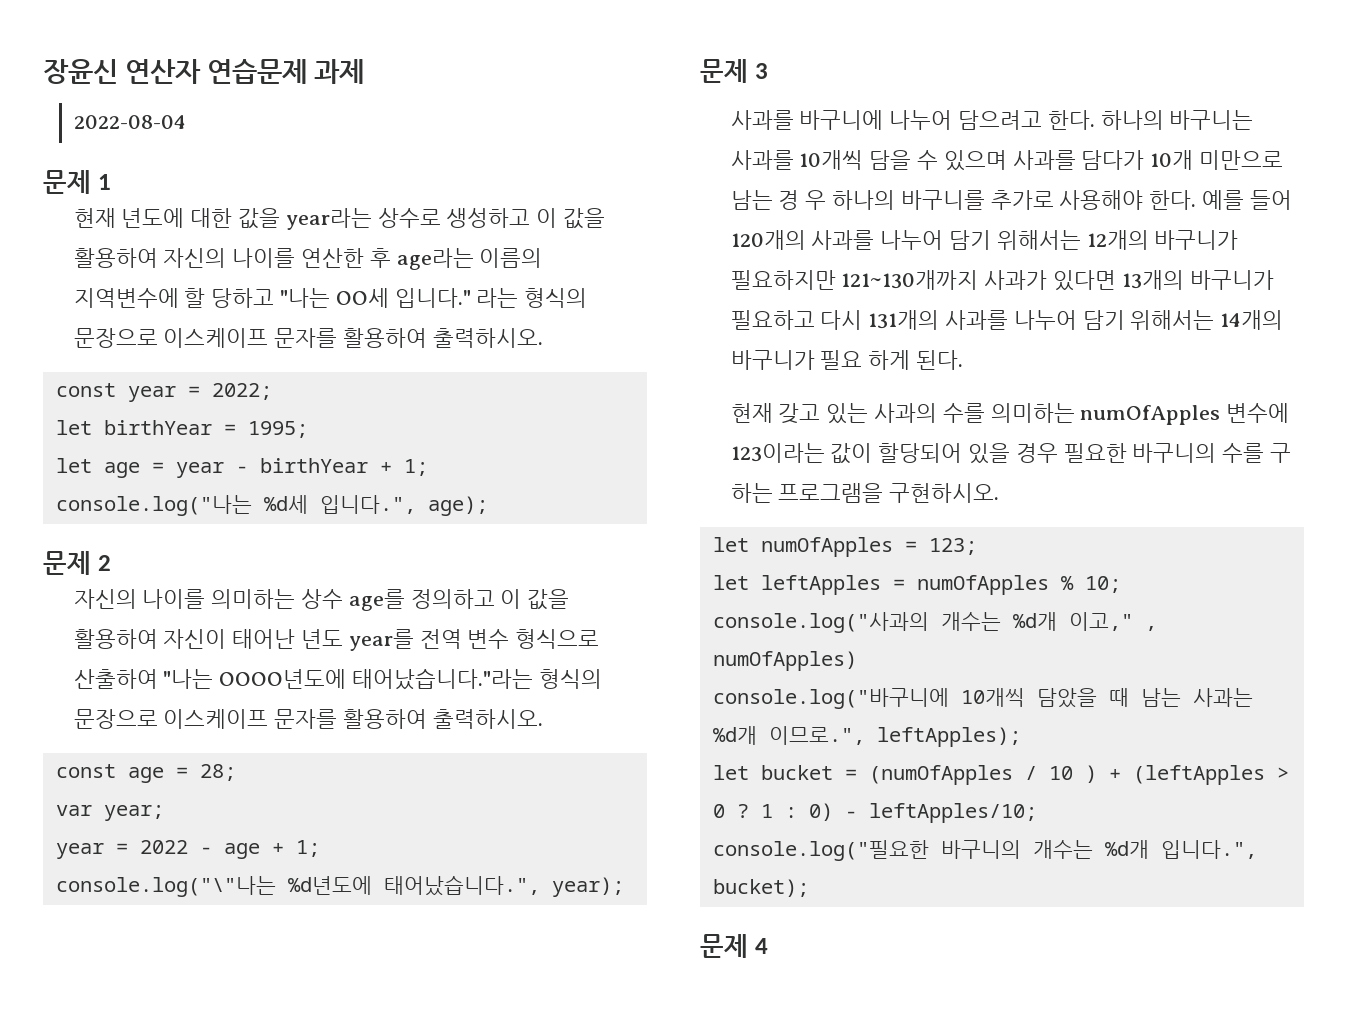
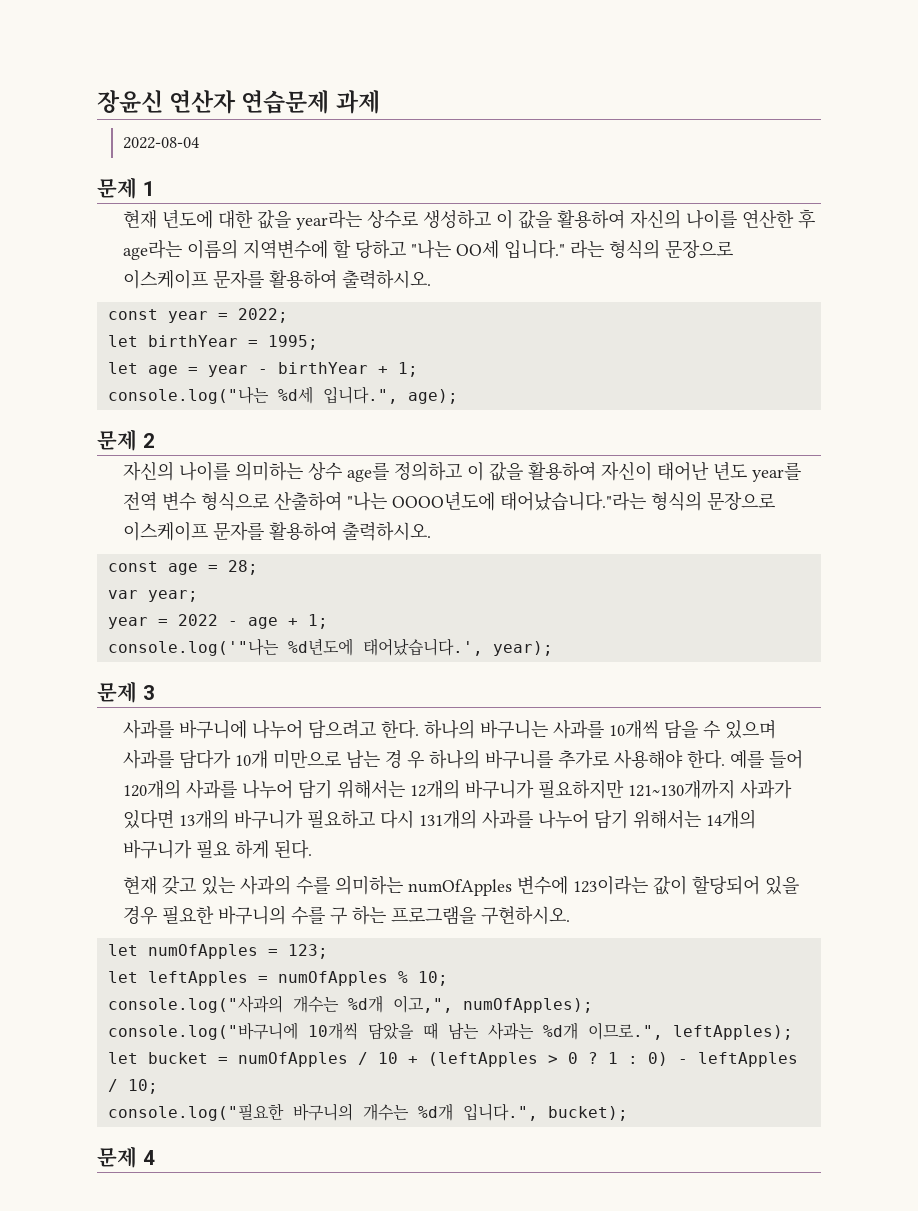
[55,875,540,897] console.log("\"나는 %d년도에 태어났습니다.", -> [107,638,483,656] console.log('"나는 %d년도에 태어났습니다.',
[1068,612,1157,631] [712,651,857,671] 이고," , numOfApples) -> [392,995,593,1013] 이고,", numOfApples);
[868,765,1013,785] (numOfApples -> [237,1052,348,1067] numOfApples
[1084,765,1097,783] ) -> (398, 1058) none
[868,803,1037,823] leftApples/10; -> [697,1052,798,1067] [107,1079,158,1094] leftApples / 10;

